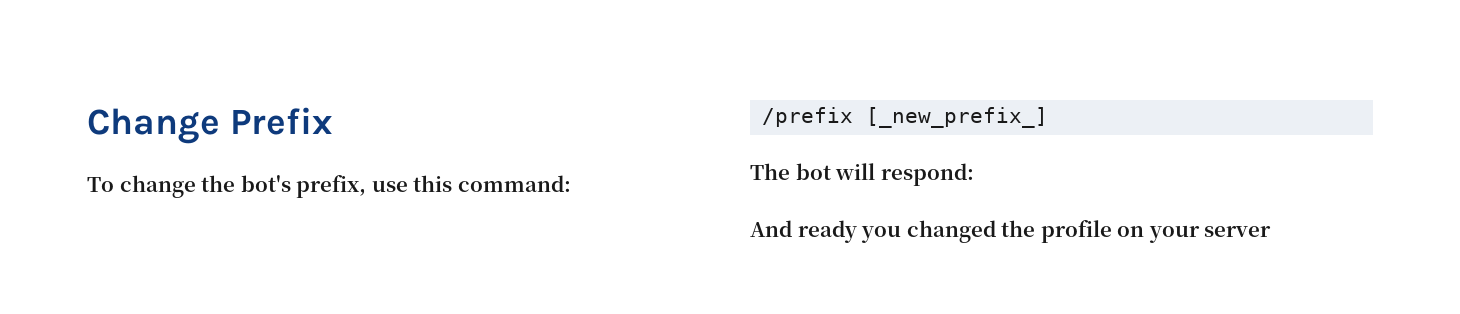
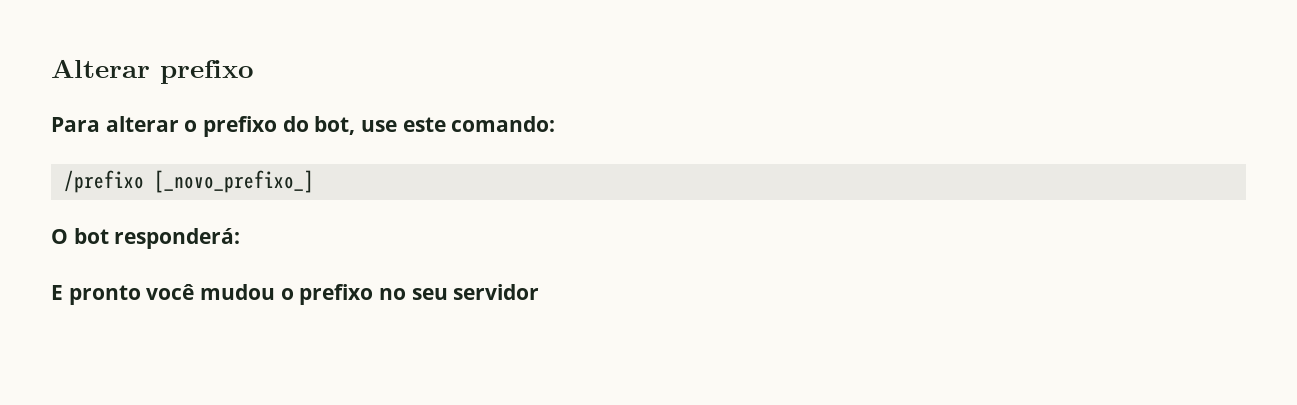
[87,107,332,144] [87,175,571,198] [762,107,1049,128] [750,163,974,186] [750,220,1272,243] Change Prefix // To change the bot's prefix, use this command: // /prefix [_new_prefix_] // The bot will respond: // And ready you changed the profile on your server -> [51,59,254,84] [51,116,556,137] [63,170,314,193] [51,228,241,249] [51,284,540,305] Alterar prefixo // Para alterar o prefixo do bot, use este comando: // /prefixo [_novo_prefixo_] // O bot responderá: // E pronto você mudou o prefixo no seu servidor

